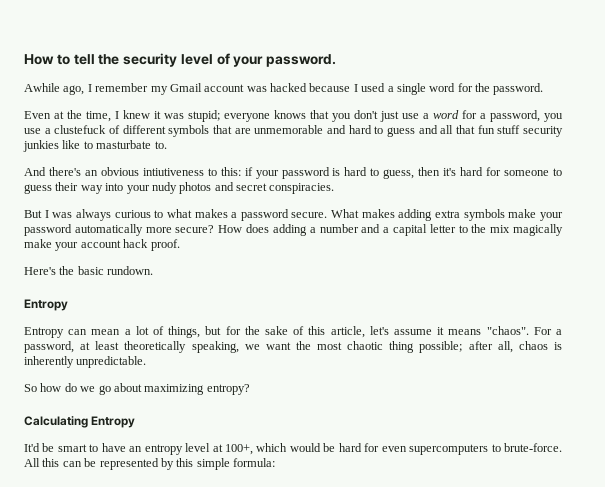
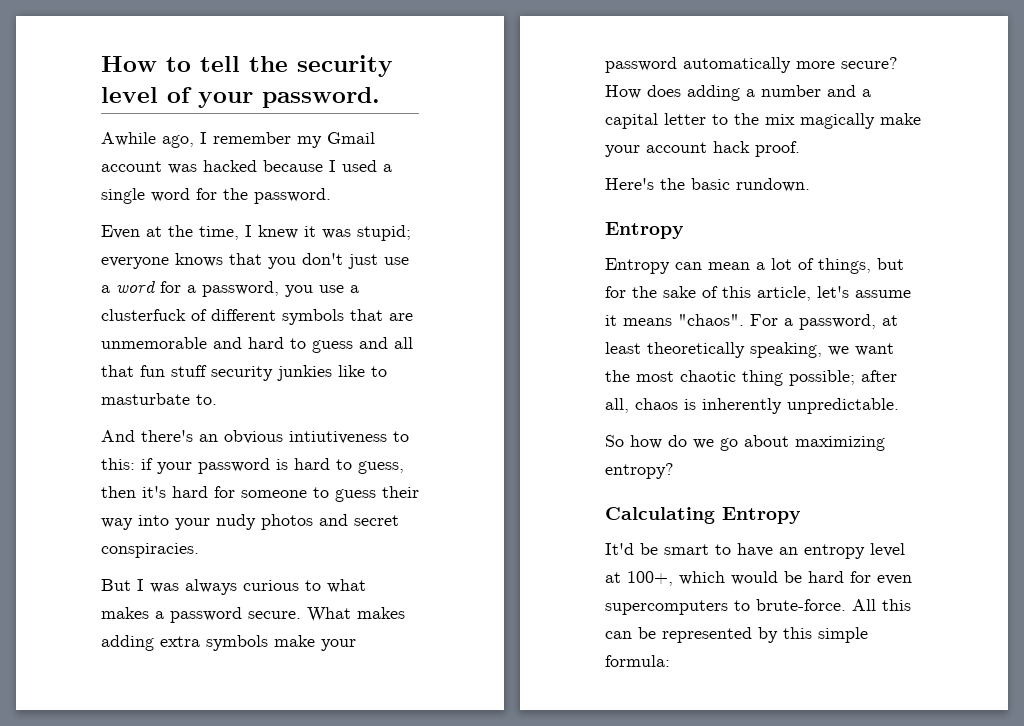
[54,125,107,134] clustefuck -> [101,309,186,321] clusterfuck

